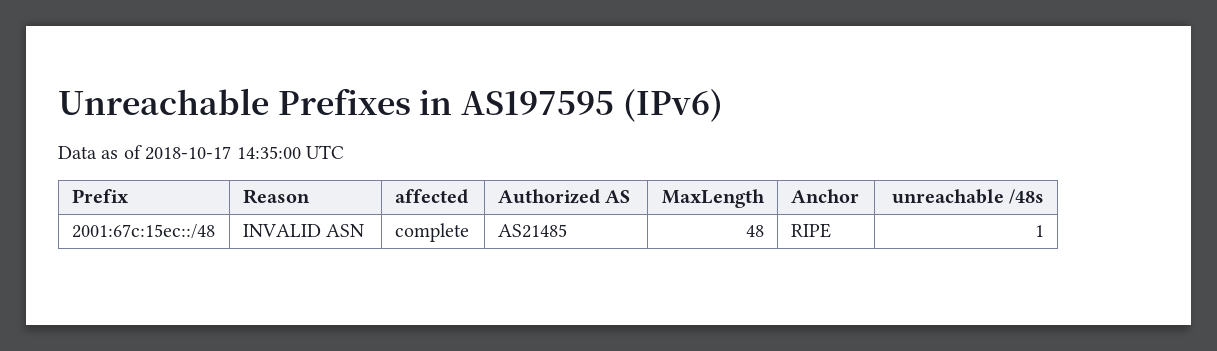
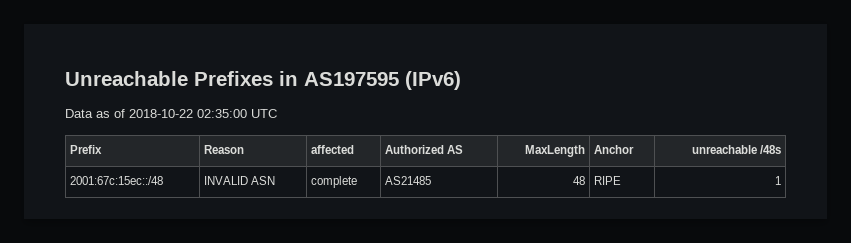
[145,146,301,160] 2018-10-17 14:35:00 -> [129,109,247,118] 2018-10-22 02:35:00

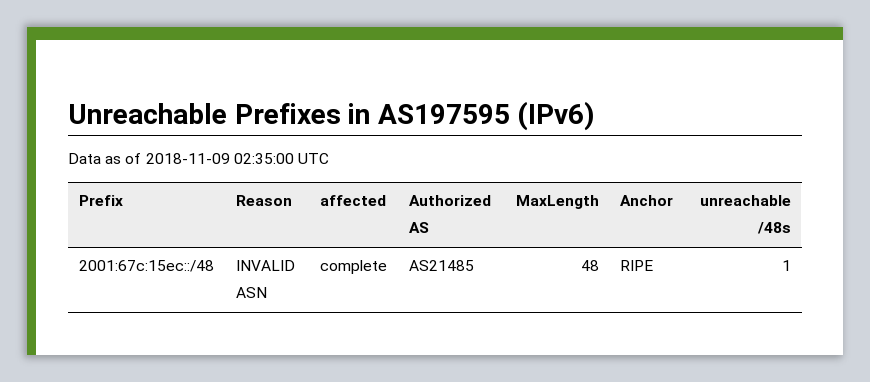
[129,109,193,118] 2018-10-22 -> [145,153,230,164] 2018-11-09

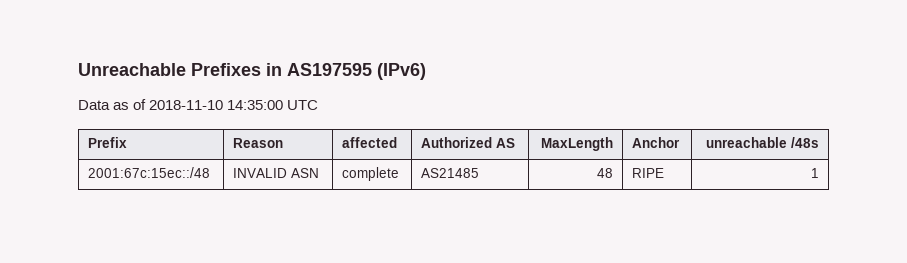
[145,153,294,164] 2018-11-09 02:35:00 -> [149,100,284,110] 2018-11-10 14:35:00

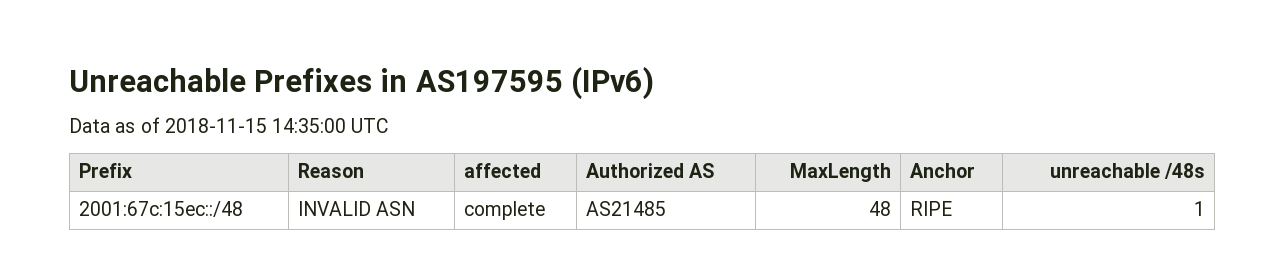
[149,100,224,110] 2018-11-10 -> [164,118,267,133] 2018-11-15

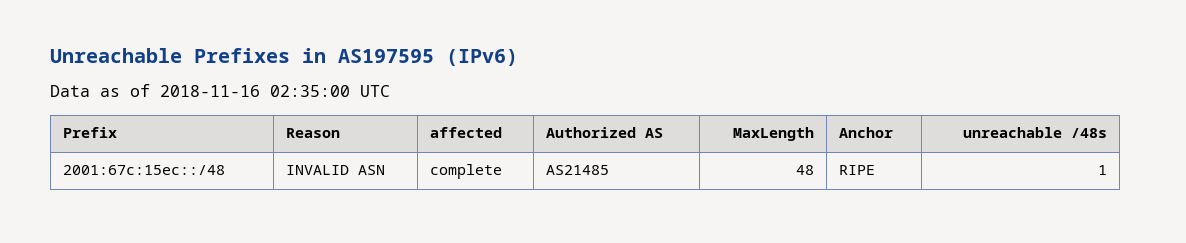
[164,118,347,133] 2018-11-15 14:35:00 -> [160,85,350,97] 2018-11-16 02:35:00

